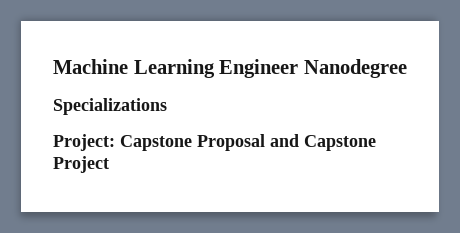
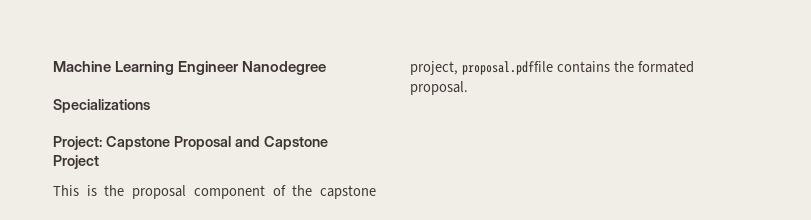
(109, 164) none -> [53,185,377,199] [410,61,694,75] [410,81,468,95] // This is the proposal component of the capstone project, proposal.pdffile contains the formated proposal.

